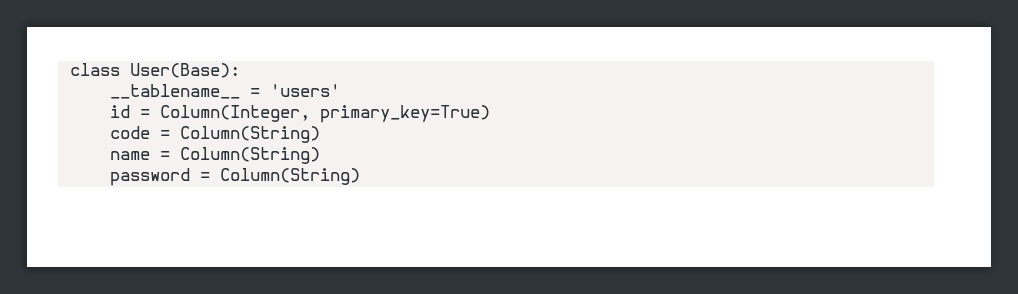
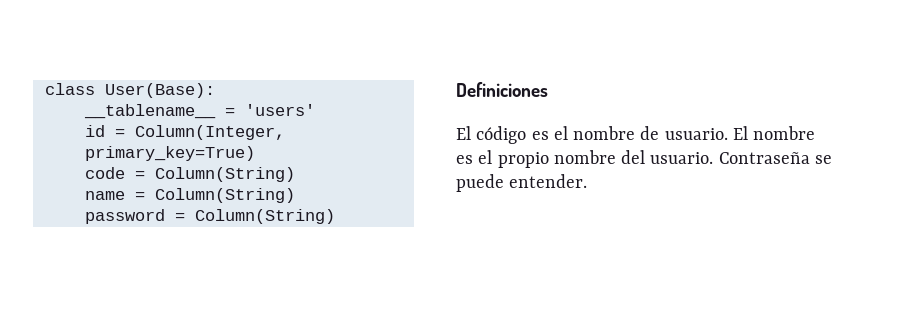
(360, 176) none -> [456,82,548,97] [456,126,816,144] [456,150,832,168] [456,174,588,192] // Definiciones // El código es el nombre de usuario. El nombre es el propio nombre del usuario. Contraseña se puede entender.

